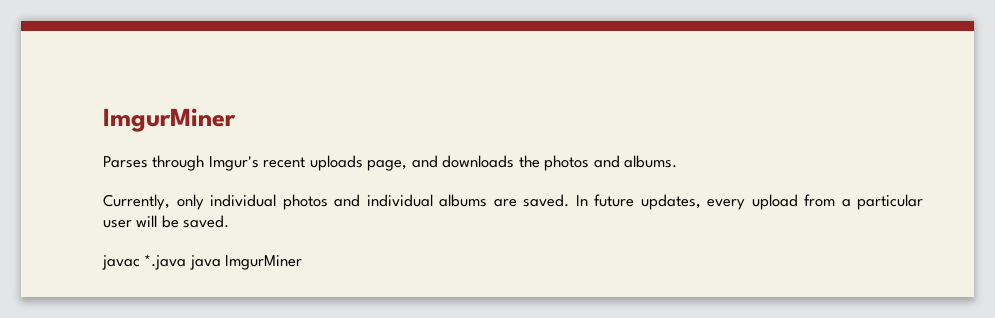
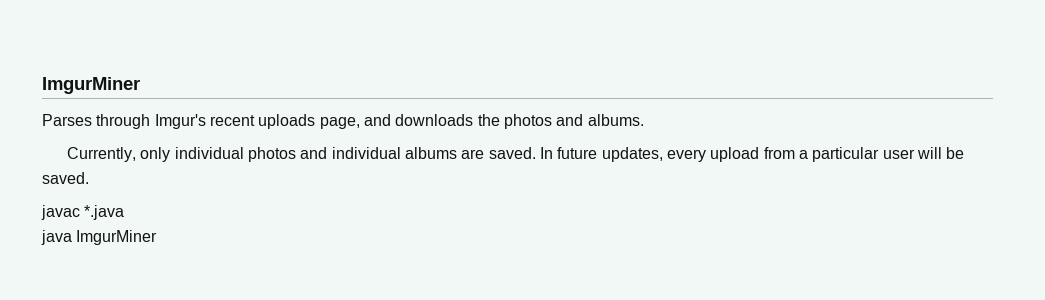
(187, 262) none -> (125, 212) //

